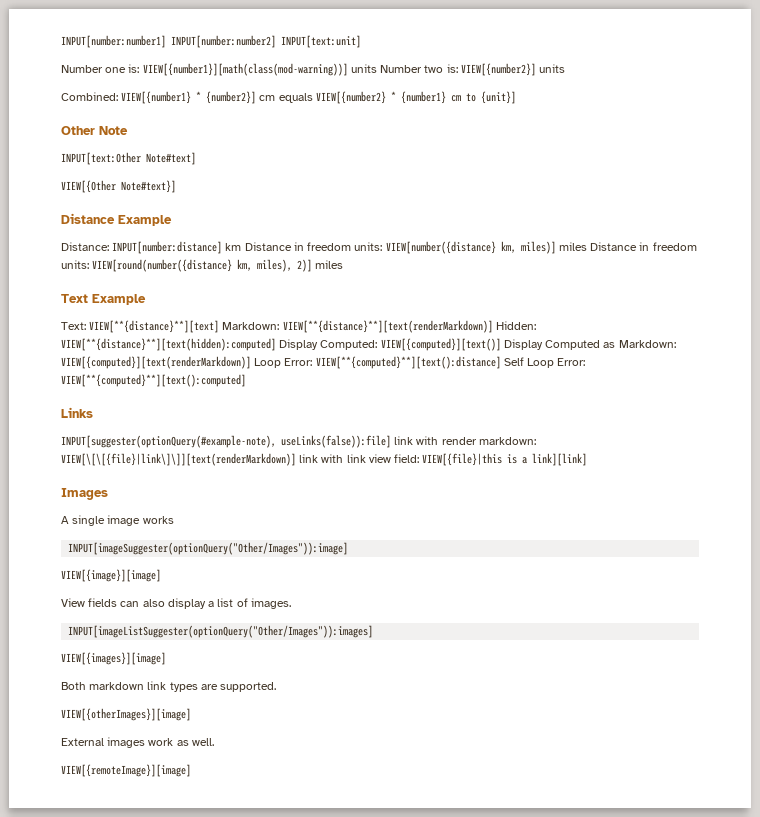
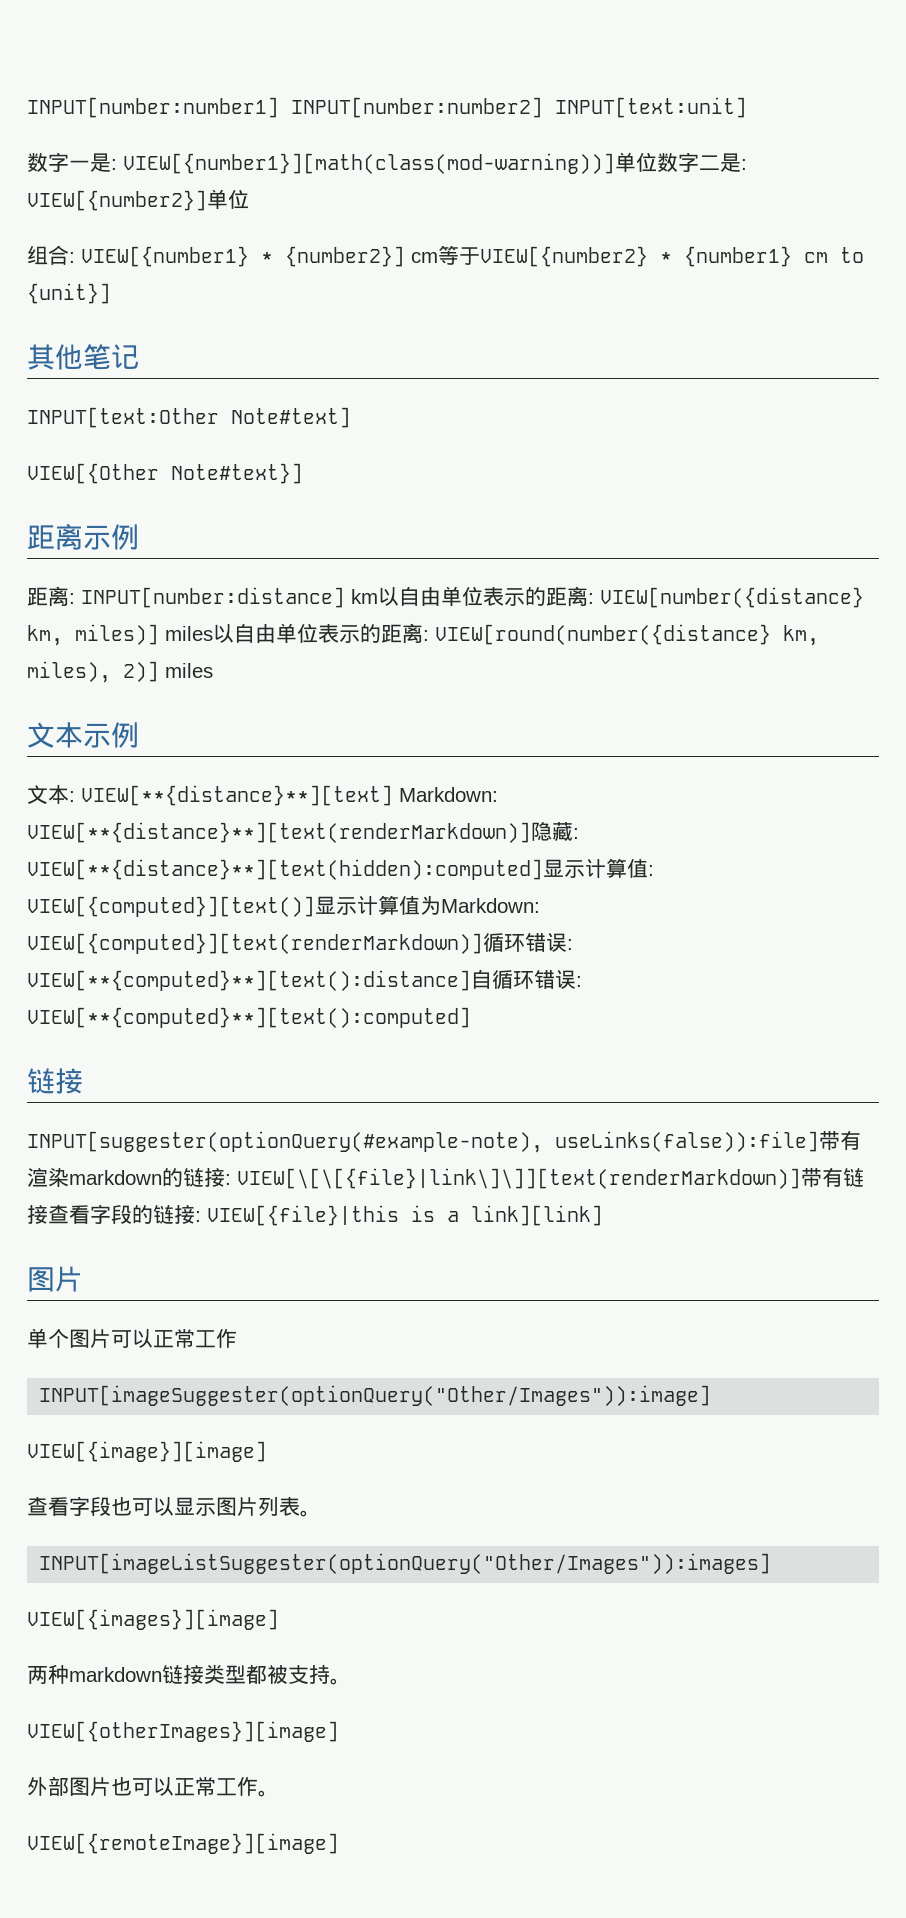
[61,63,566,76] [61,92,118,101] Number one is: VIEW[{number1}][math(class(mod-warning))] units Number two is: VIEW[{number2}] units // Combined: -> [27,152,747,174] [27,189,249,211] [27,245,75,265] 数字一是: VIEW[{number1}][math(class(mod-warning))]单位数字二是: VIEW[{number2}]单位 // 组合:
[278,93,313,103] equals -> [438,245,480,265] 等于
[61,126,128,135] Other Note -> [27,344,139,370] 其他笔记
[61,213,172,226] [61,241,697,254] [61,260,89,269] Distance Example // Distance: INPUT[number:distance] km Distance in freedom units: VIEW[number({distance} km, miles)] miles Distance in freedom units: -> [27,524,139,550] [27,586,864,608] [27,623,429,646] 距离示例 // 距离: INPUT[number:distance] km以自由单位表示的距离: VIEW[number({distance} km, miles)] miles以自由单位表示的距离:
[61,294,146,305] [61,320,536,333] [61,338,676,351] [61,356,586,369] Text Example // Text: VIEW[**{distance}**][text] Markdown: VIEW[**{distance}**][text(renderMarkdown)] Hidden: VIEW[**{distance}**][text(hidden):computed] Display Computed: VIEW[{computed}][text()] Display Computed as Markdown: VIEW[{computed}][text(renderMarkdown)] Loop Error: VIEW[**{computed}**][text():distance] Self Loop Error: -> [27,722,139,748] [27,784,498,806] [27,822,579,843] [27,858,654,880] [27,895,540,917] [27,933,573,954] [27,969,582,991] 文本示例 // 文本: VIEW[**{distance}**][text] Markdown: VIEW[**{distance}**][text(renderMarkdown)]隐藏: VIEW[**{distance}**][text(hidden):computed]显示计算值: VIEW[{computed}][text()]显示计算值为Markdown: VIEW[{computed}][text(renderMarkdown)]循环错误: VIEW[**{computed}**][text():distance]自循环错误:
[61,407,93,418] Links -> [27,1068,83,1094] 链接
[394,436,536,445] [61,453,588,466] [61,488,108,500] [61,515,174,526] [68,542,349,555] [61,569,161,582] [61,598,291,609] [68,625,374,638] [61,652,166,665] [61,681,277,692] [61,708,191,721] [61,737,214,748] link with render markdown: VIEW[\[\[{file}|link\]\]][text(renderMarkdown)] link with link view field: VIEW[{file}|this is a link][link] // Images // A single image works // INPUT[imageSuggester(optionQuery("Other/Images")):image] // VIEW[{image}][image] // View fields can also display a list of images. // INPUT[imageListSuggester(optionQuery("Other/Images")):images] // VIEW[{images}][image] // Both markdown link types are supported. // VIEW[{otherImages}][image] // External images work as well. -> [819,1130,861,1151] [27,1167,864,1189] [27,1204,603,1226] [27,1266,83,1292] [27,1328,237,1349] [39,1385,712,1406] [27,1441,267,1462] [27,1496,321,1517] [39,1553,772,1574] [27,1609,279,1630] [27,1664,351,1685] [27,1721,339,1742] [27,1776,279,1797] 带有渲染markdown的链接: VIEW[\[\[{file}|link\]\]][text(renderMarkdown)]带有链接查看字段的链接: VIEW[{file}|this is a link][link] // 图片 // 单个图片可以正常工作 // INPUT[imageSuggester(optionQuery("Other/Images")):image] // VIEW[{image}][image] // 查看字段也可以显示图片列表。 // INPUT[imageListSuggester(optionQuery("Other/Images")):images] // VIEW[{images}][image] // 两种markdown链接类型都被支持。 // VIEW[{otherImages}][image] // 外部图片也可以正常工作。

